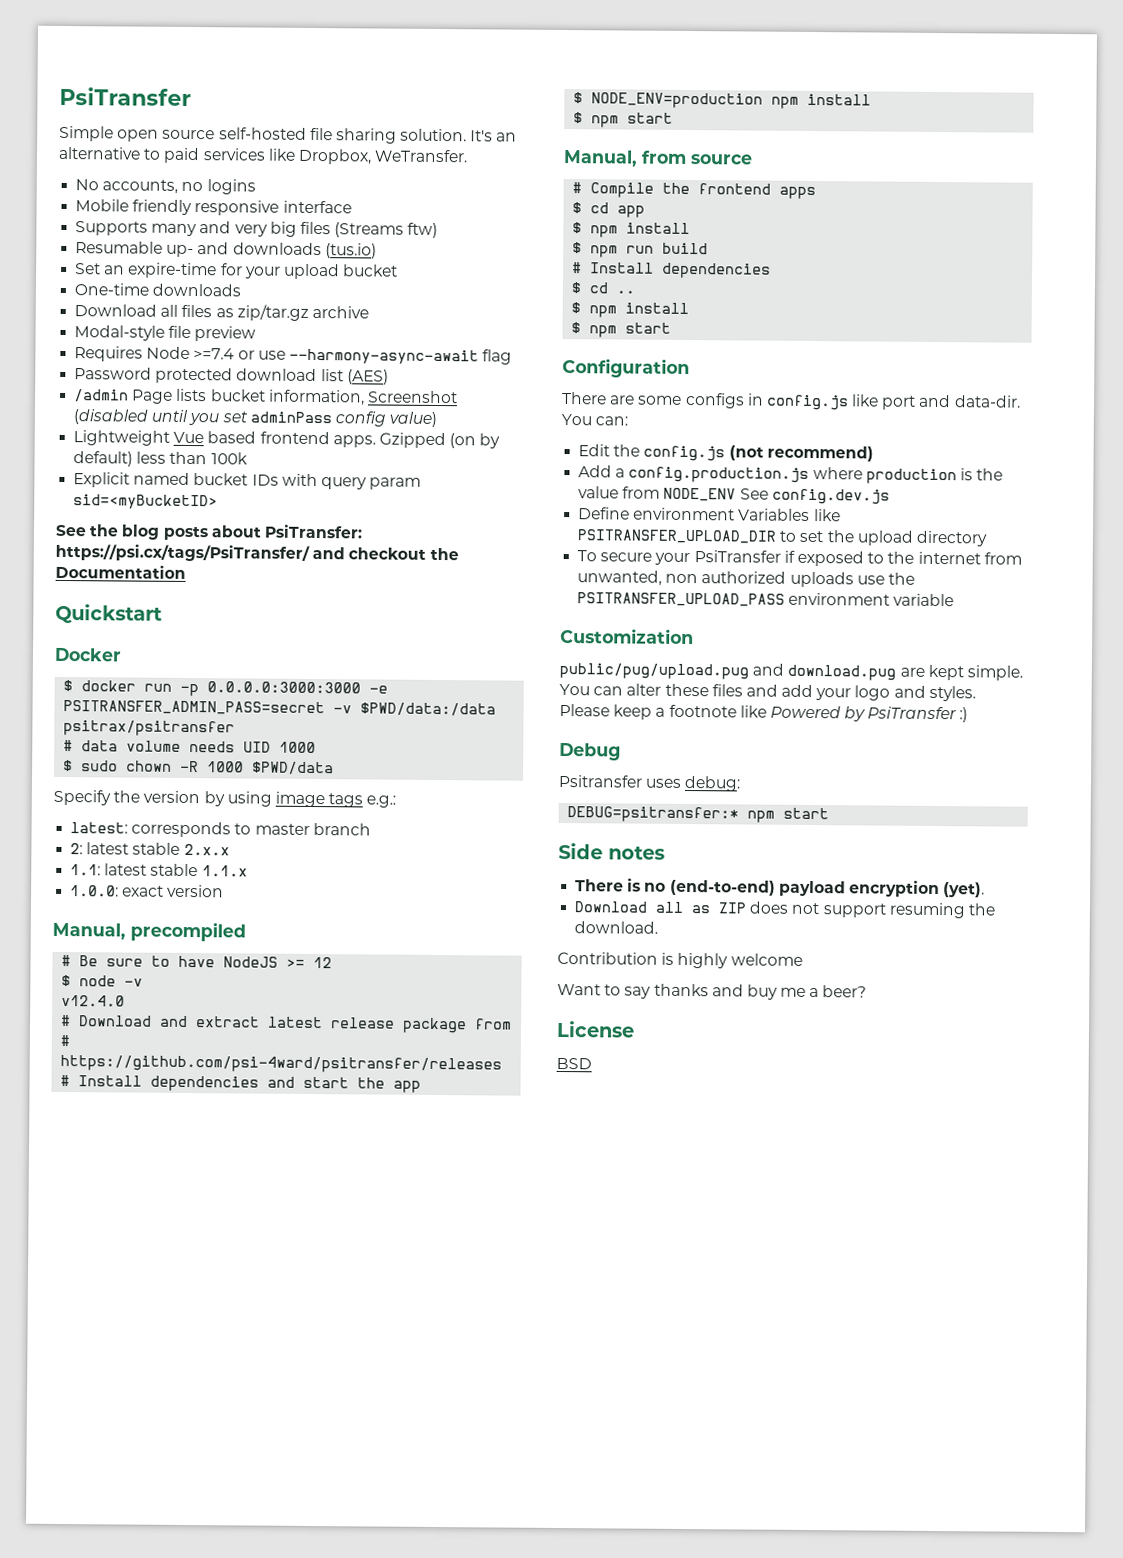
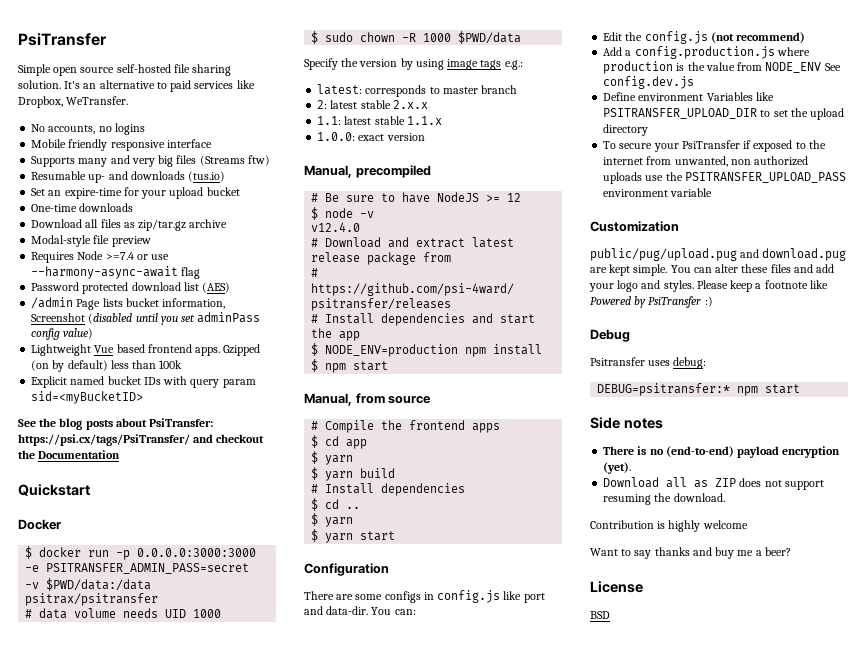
[590,222,691,238] [572,242,655,258] npm install // $ npm run -> [325,455,354,465] [311,467,354,481] yarn // $ yarn
[589,302,690,318] [571,322,618,338] npm install // $ npm -> [325,517,354,527] [311,529,354,543] yarn // $ yarn

